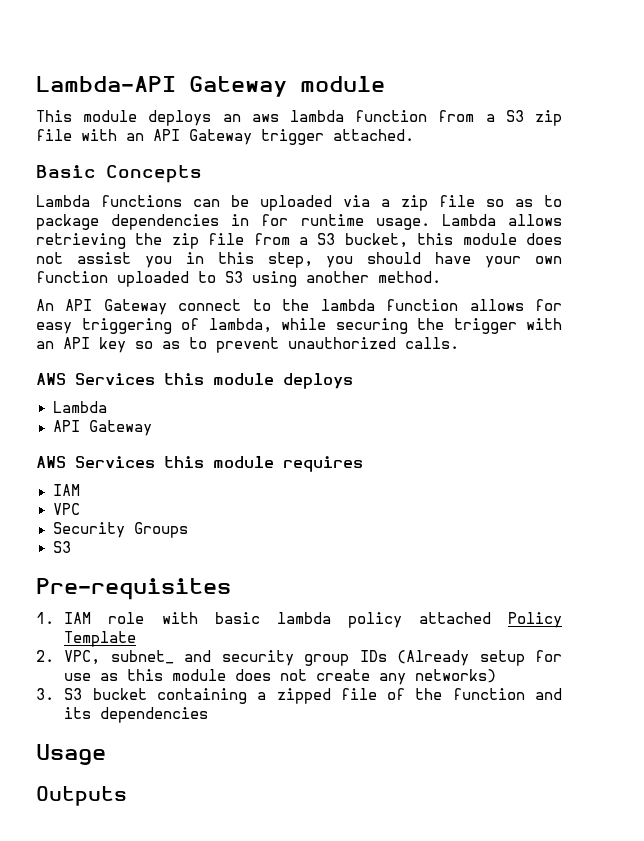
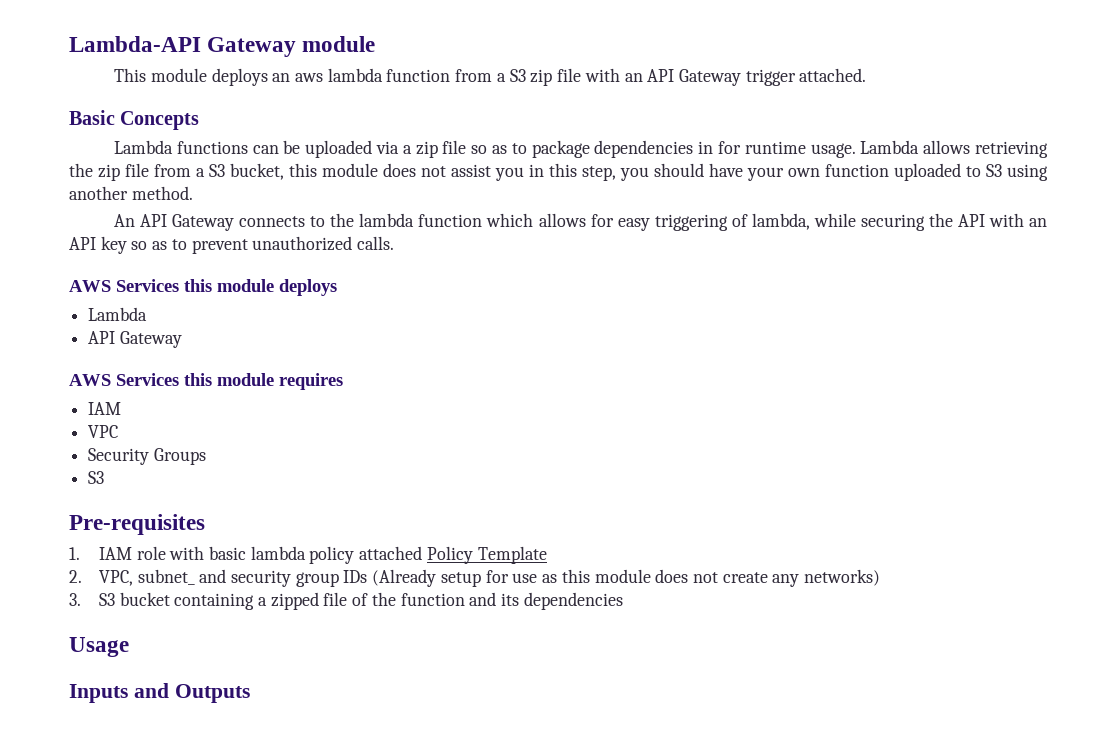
[178,299,242,311] connect -> [239,216,306,227] connects
(459, 305) none -> [486,213,534,227] which
[453,318,517,334] trigger -> [957,214,985,227] API
(106, 754) none -> [69,683,169,703] Inputs and

